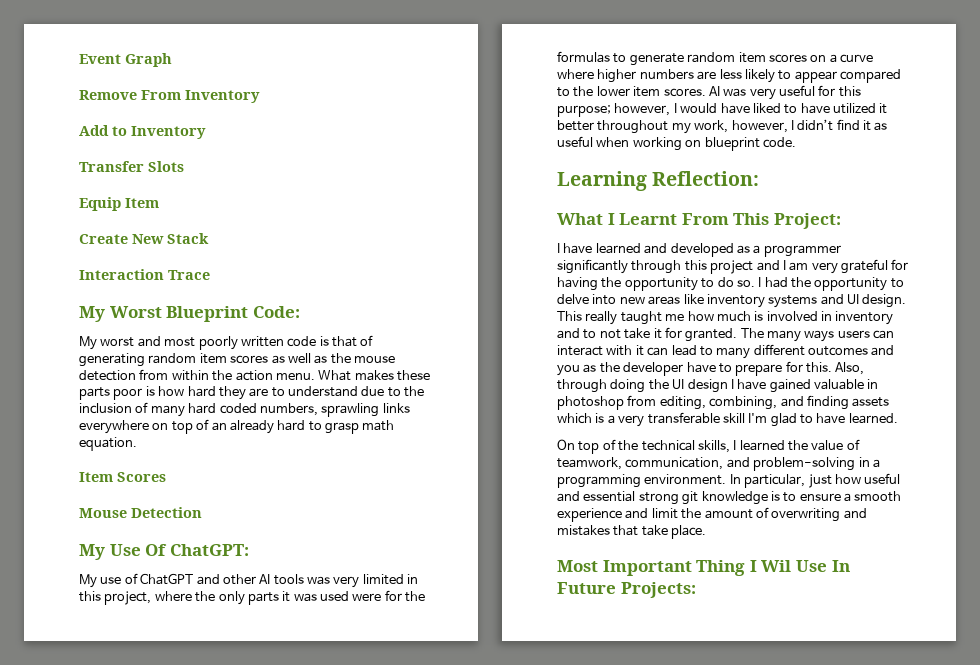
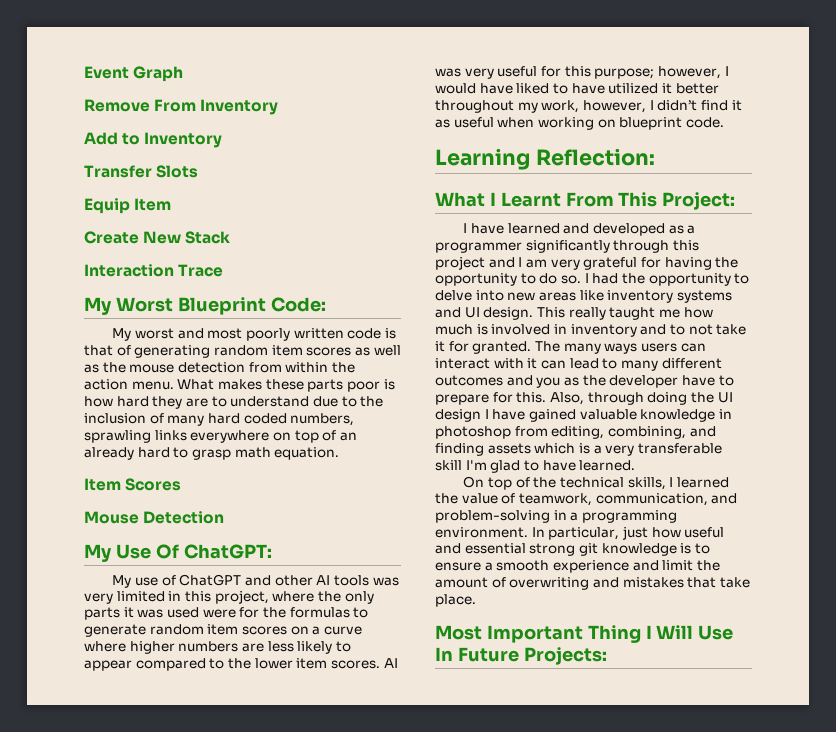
(864, 384) none -> [640,409,716,422] knowledge
[761,560,792,572] Wil -> [656,625,694,639] Will

